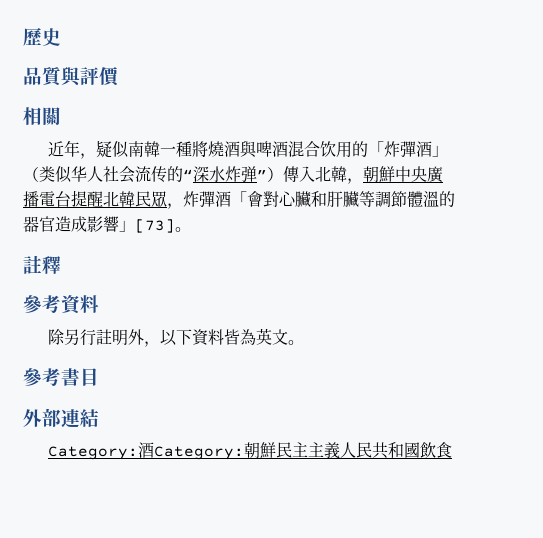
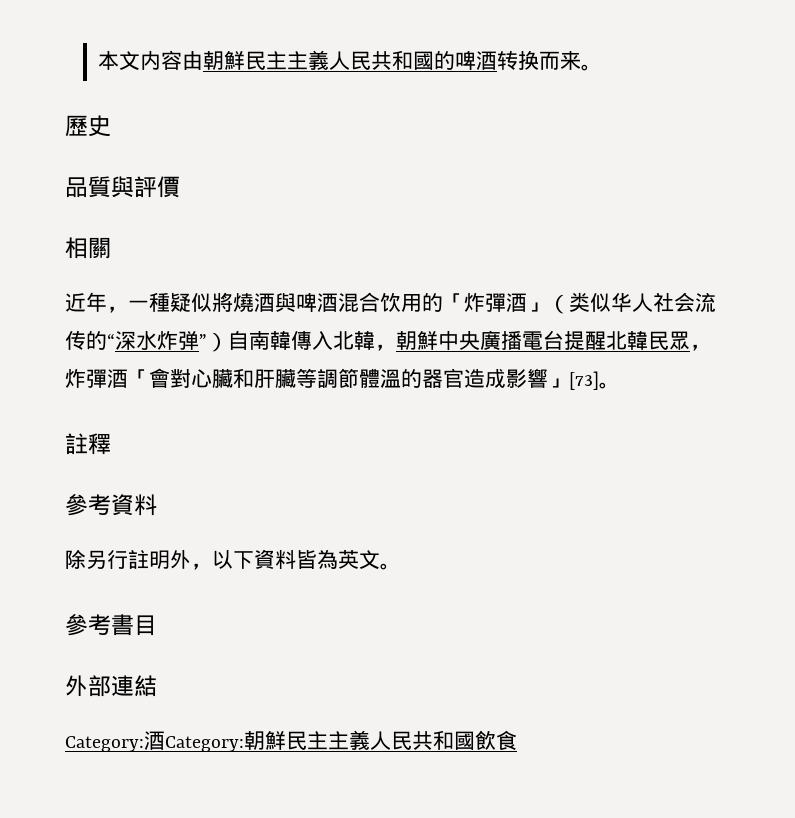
(23, 36) none -> [98,50,603,71] 本文内容由朝鮮民主主義人民共和國的啤酒转换而来。 //
[95,140,192,158] 疑似南韓一種 -> [128,292,212,312] 一種疑似
(283, 174) none -> [228,330,291,350] 自南韓

